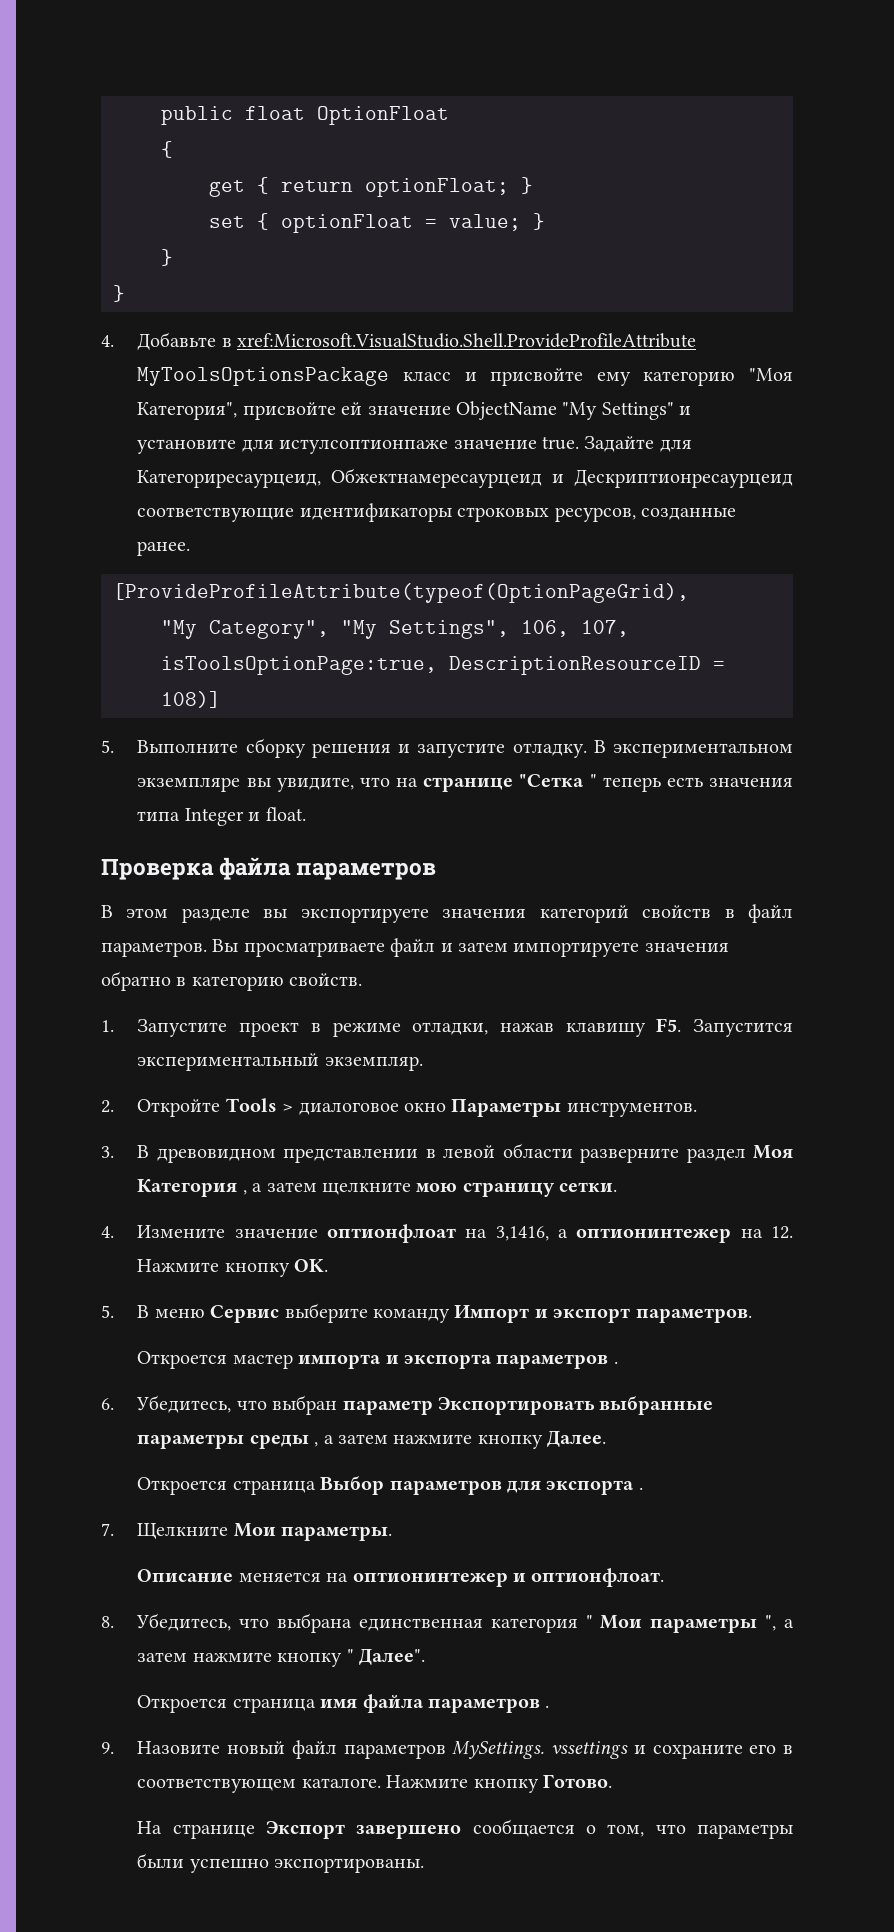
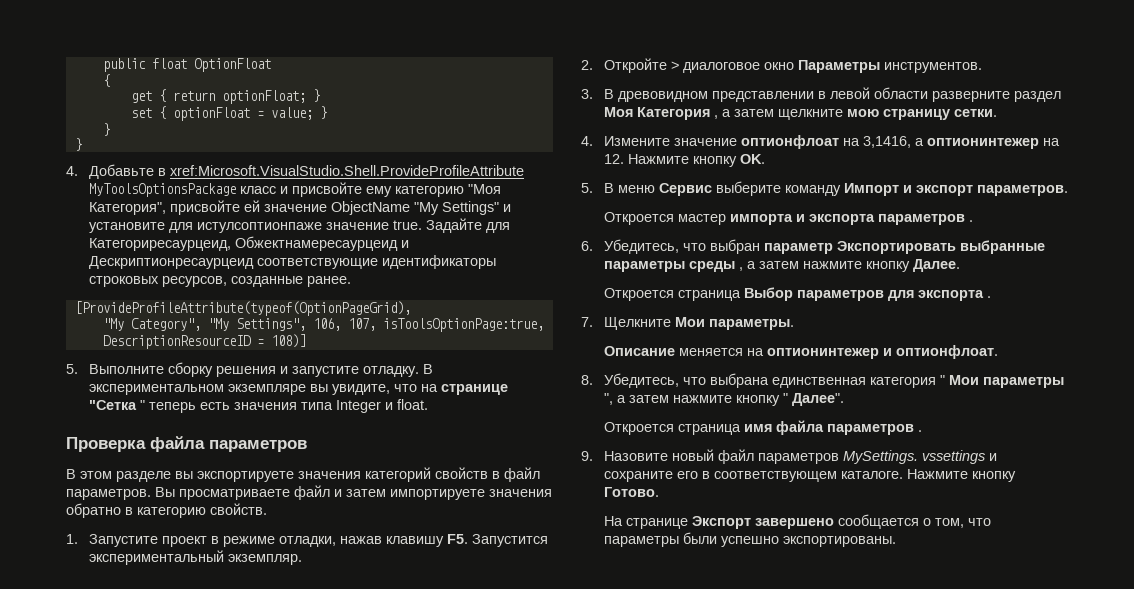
[225,1098,277,1112] Tools -> (667, 65) none

